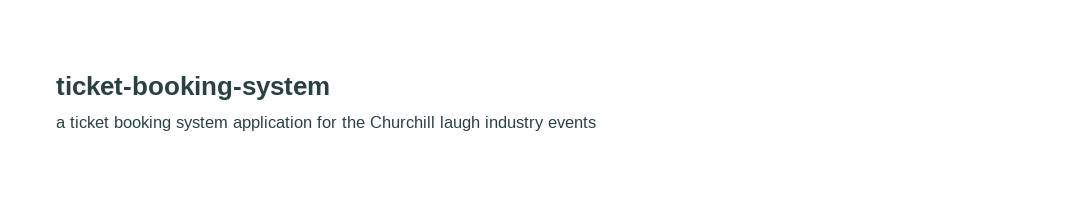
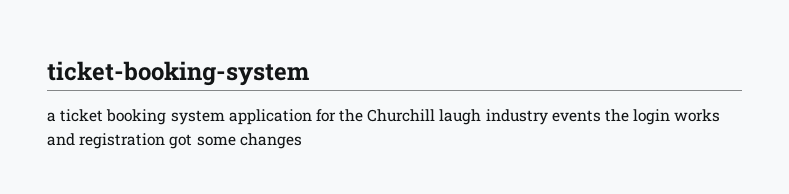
(596, 122) none -> [605,109,721,125] [47,133,302,149] the login works and registration got some changes

